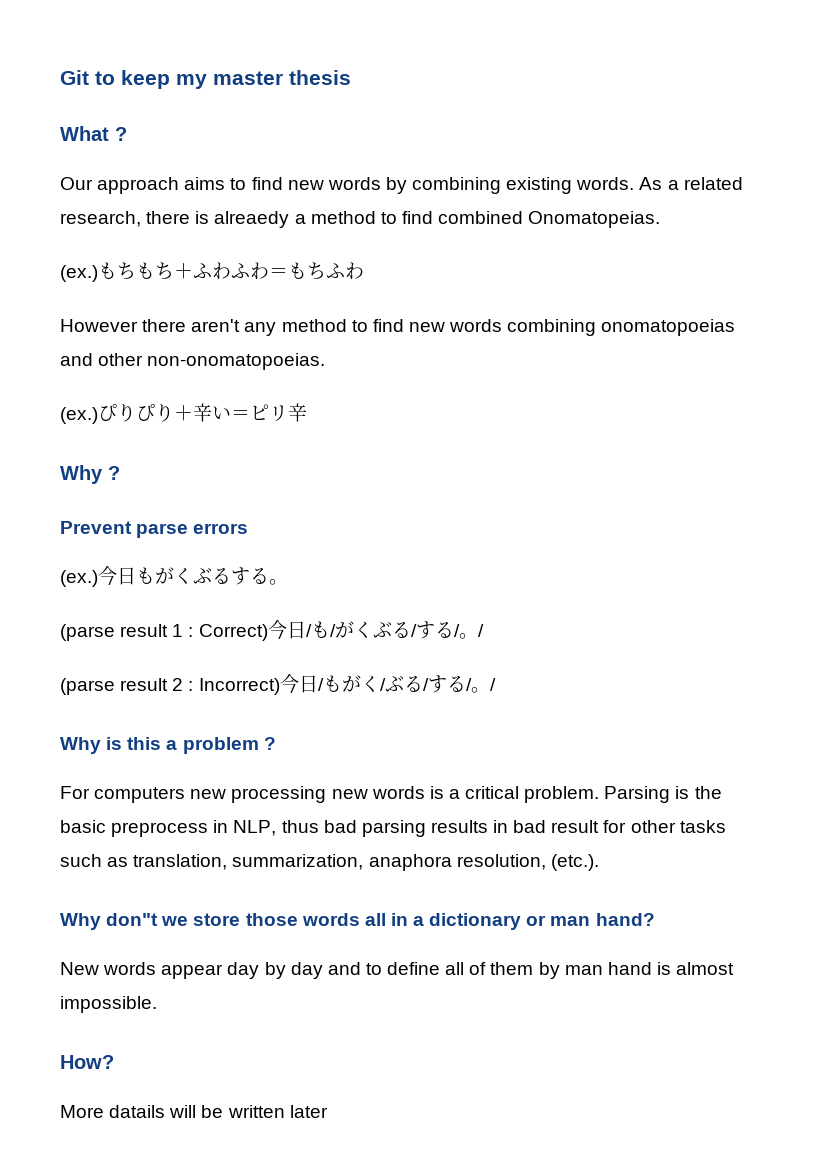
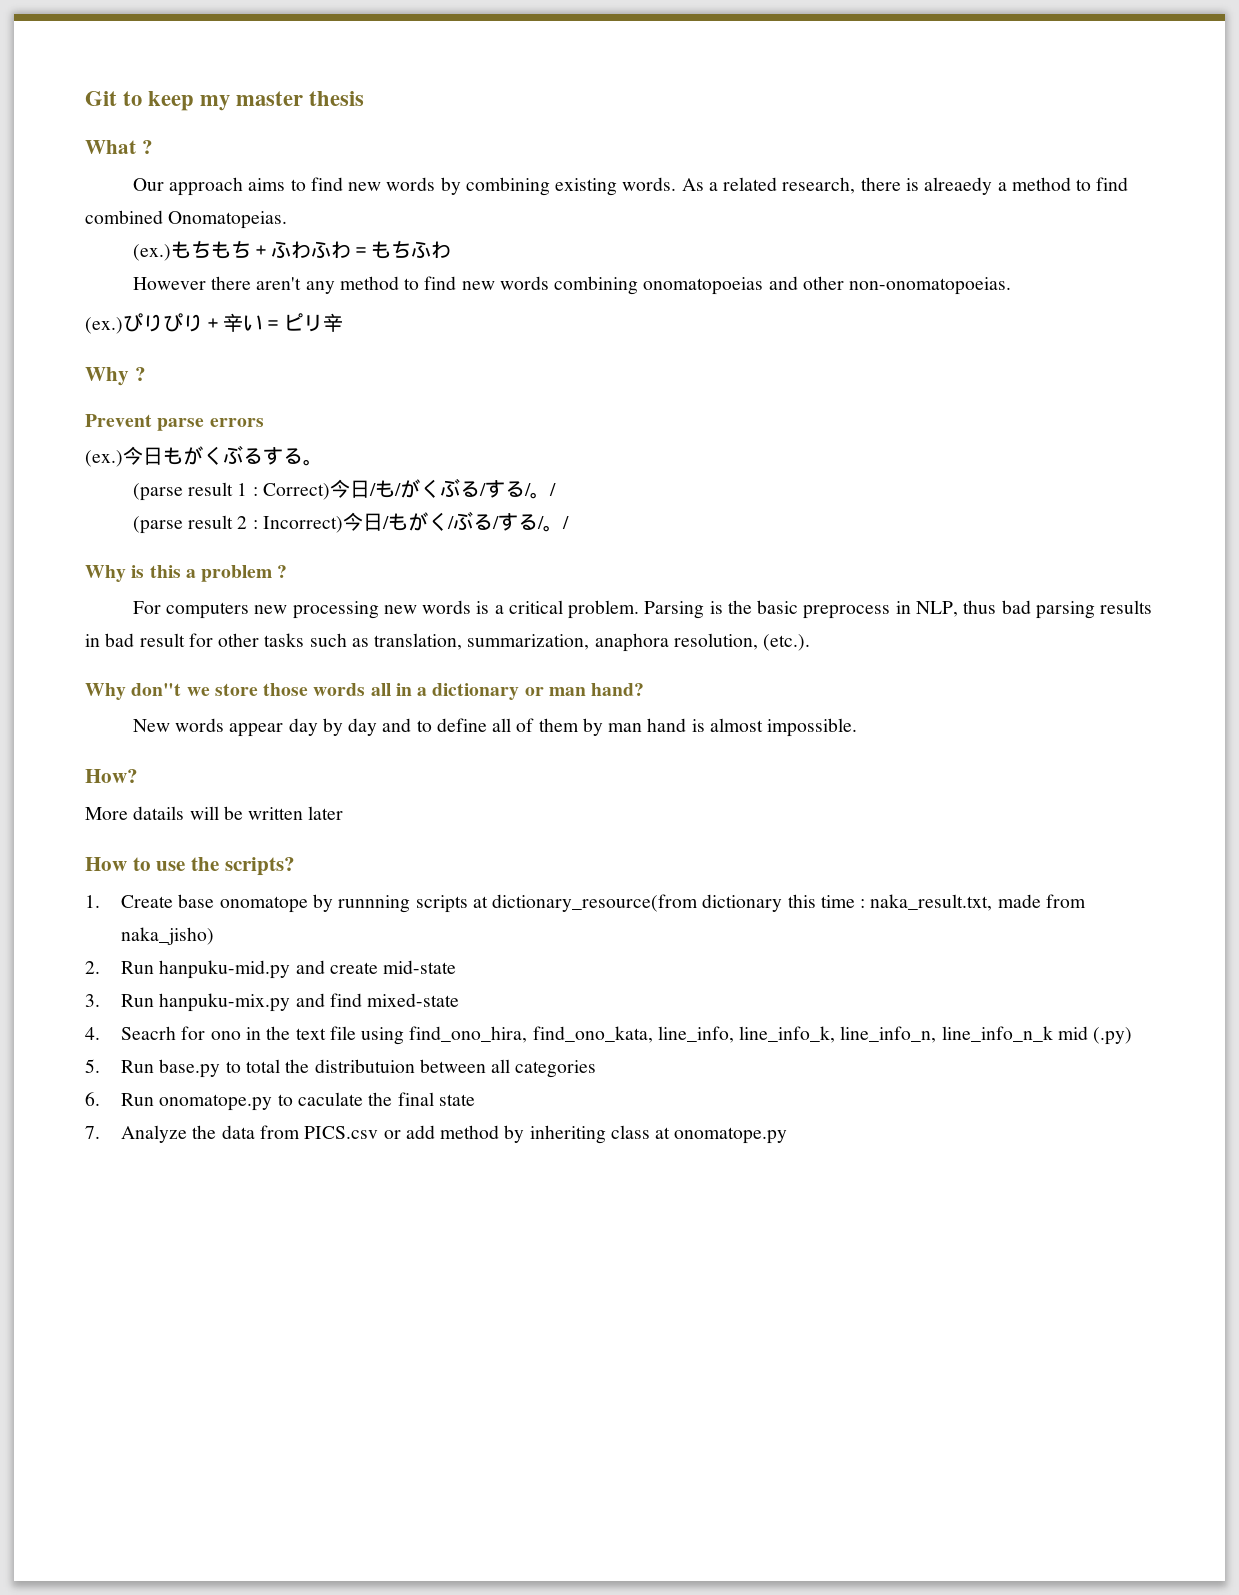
(328, 1111) none -> [85,857,295,876] [85,894,1086,913] [121,927,215,945] [85,960,457,979] [85,993,460,1012] [85,1026,1133,1045] [85,1059,597,1078] [85,1092,475,1111] [85,1125,788,1144] // How to use the scripts? // 1. Create base onomatope by runnning scripts at dictionary_resource(from dictionary this time : naka_result.txt, made from naka_jisho) // 2. Run hanpuku-mid.py and create mid-state // 3. Run hanpuku-mix.py and find mixed-state // 4. Seacrh for ono in the text file using find_ono_hira, find_ono_kata, line_info, line_info_k, line_info_n, line_info_n_k mid (.py) // 5. Run base.py to total the distributuion between all categories // 6. Run onomatope.py to caculate the final state // 7. Analyze the data from PICS.csv or add method by inheriting class at onomatope.py

